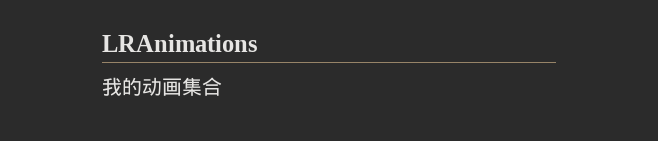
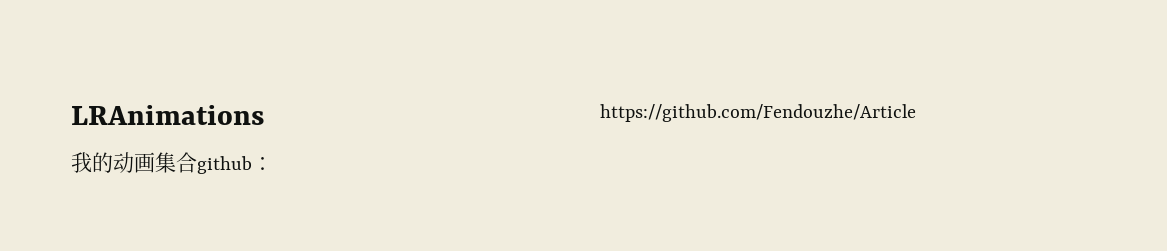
(222, 86) none -> [197,156,273,174] [600,104,916,122] github：https://github.com/Fendouzhe/Article

